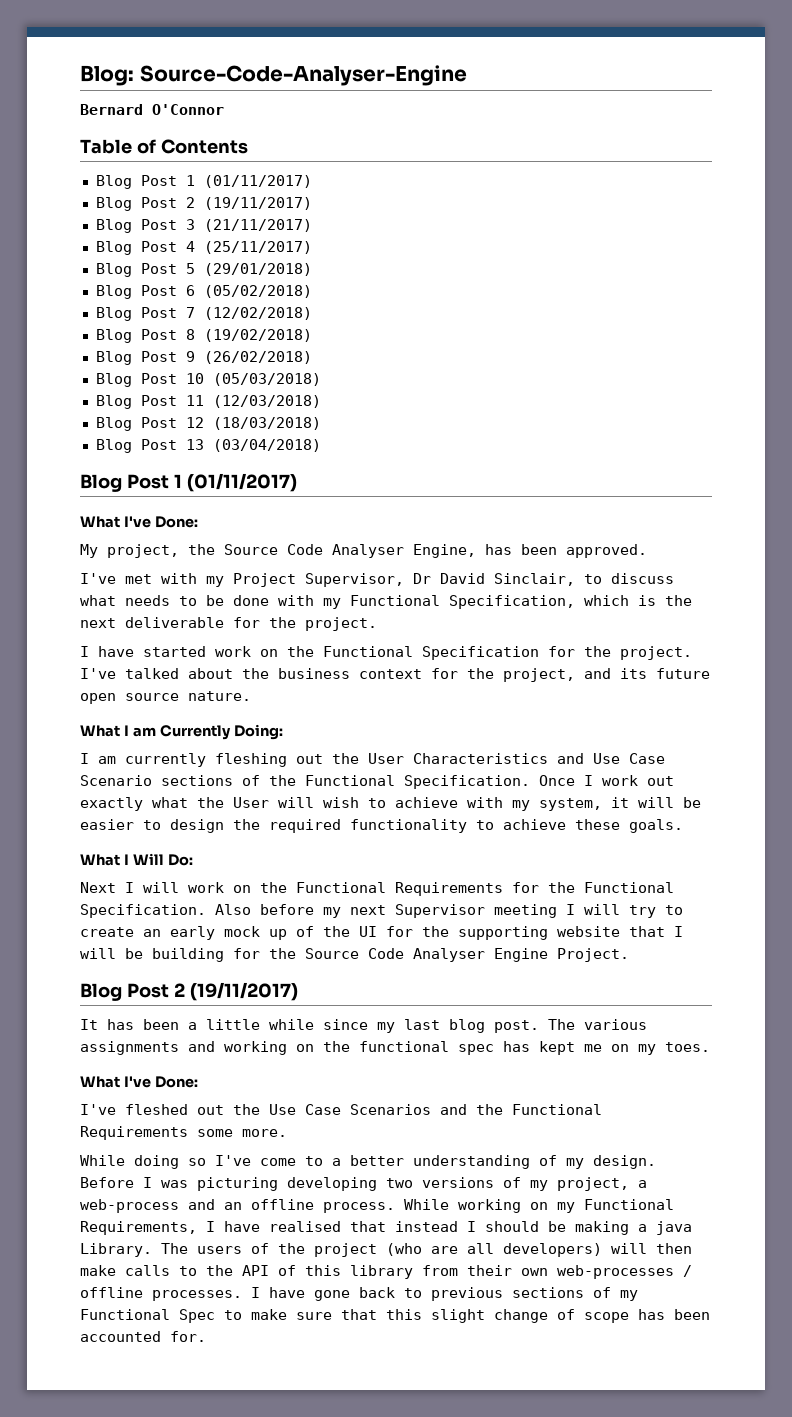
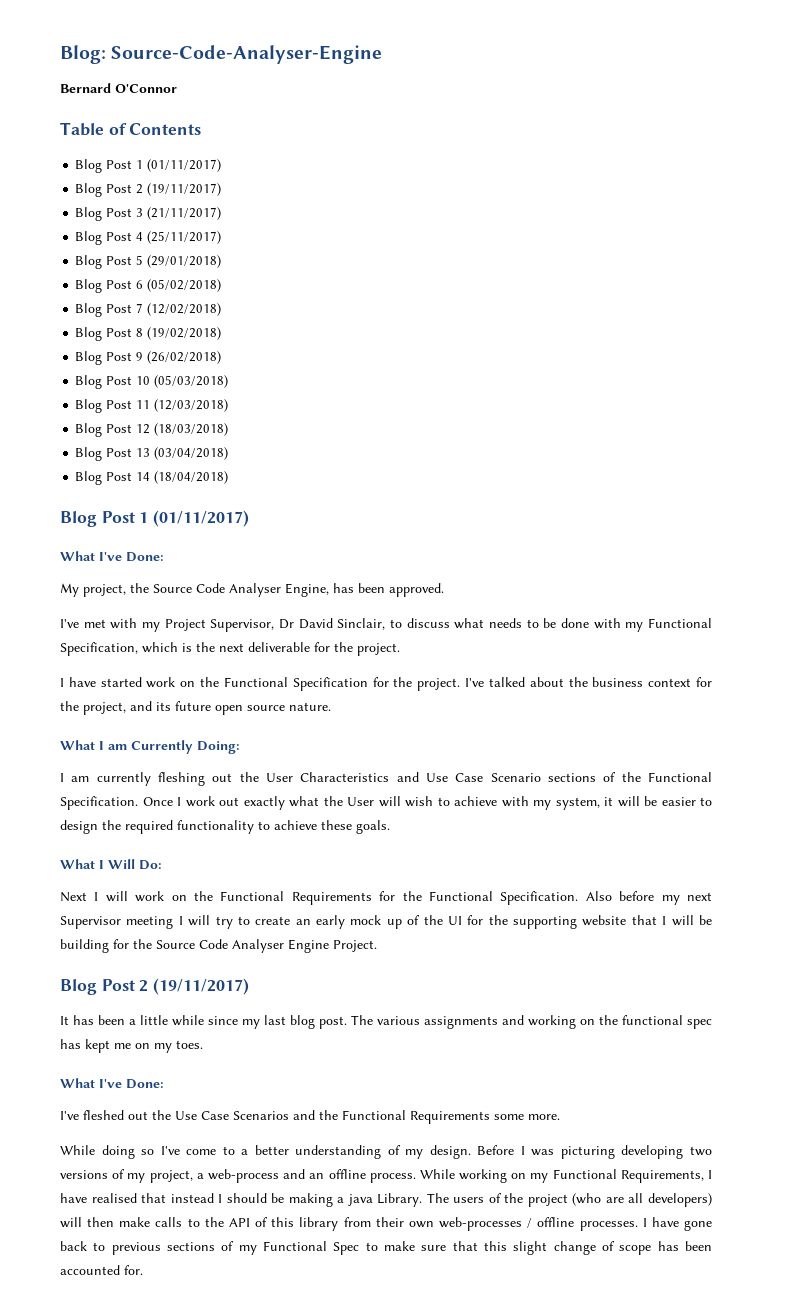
(321, 445) none -> [75,471,229,485] // Blog Post 14 (18/04/2018)

